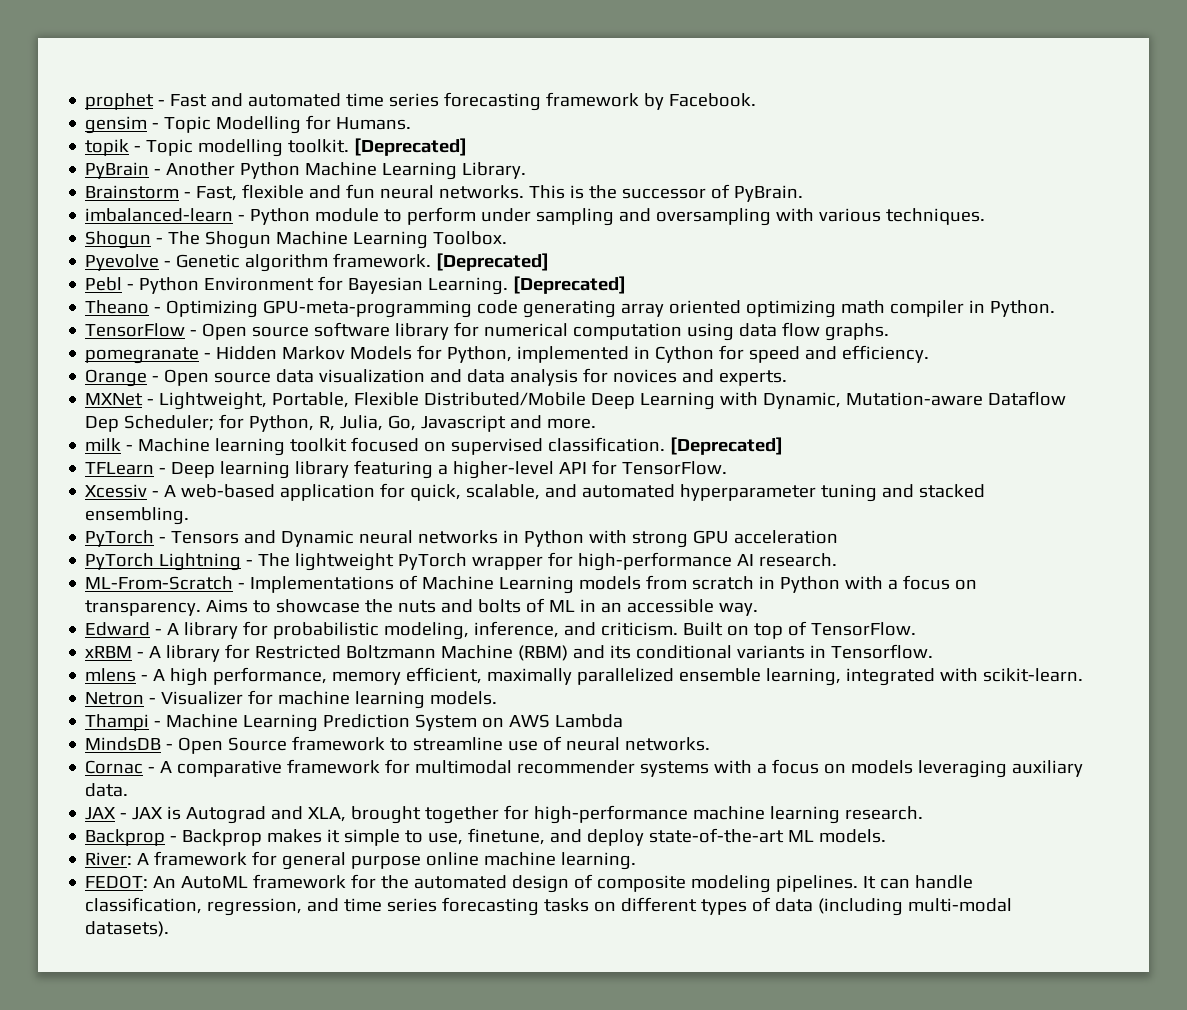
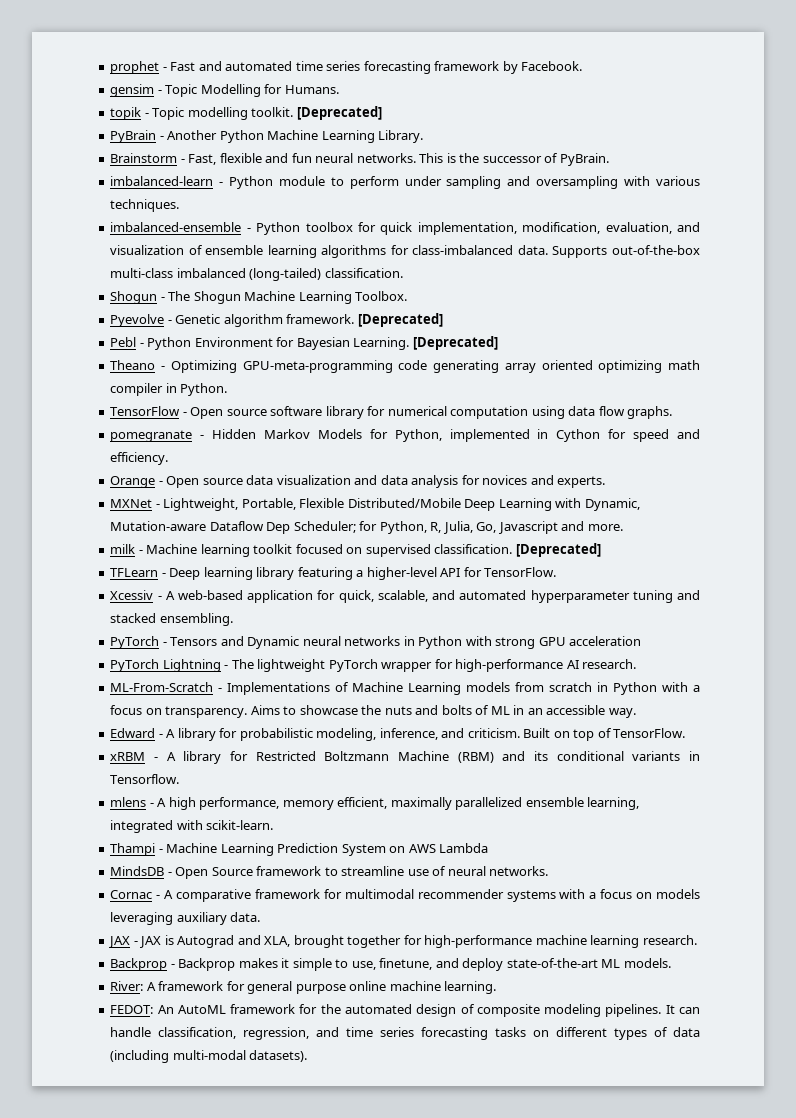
(986, 216) none -> [110,222,701,235] [110,245,700,258] [110,268,403,281] // imbalanced-ensemble - Python toolbox for quick implementation, modification, evaluation, and visualization of ensemble learning algorithms for class-imbalanced data. Supports out-of-the-box multi-class imbalanced (long-tailed) classification.
[85,690,498,709] // Netron - Visualizer for machine learning models. -> (274, 825) none

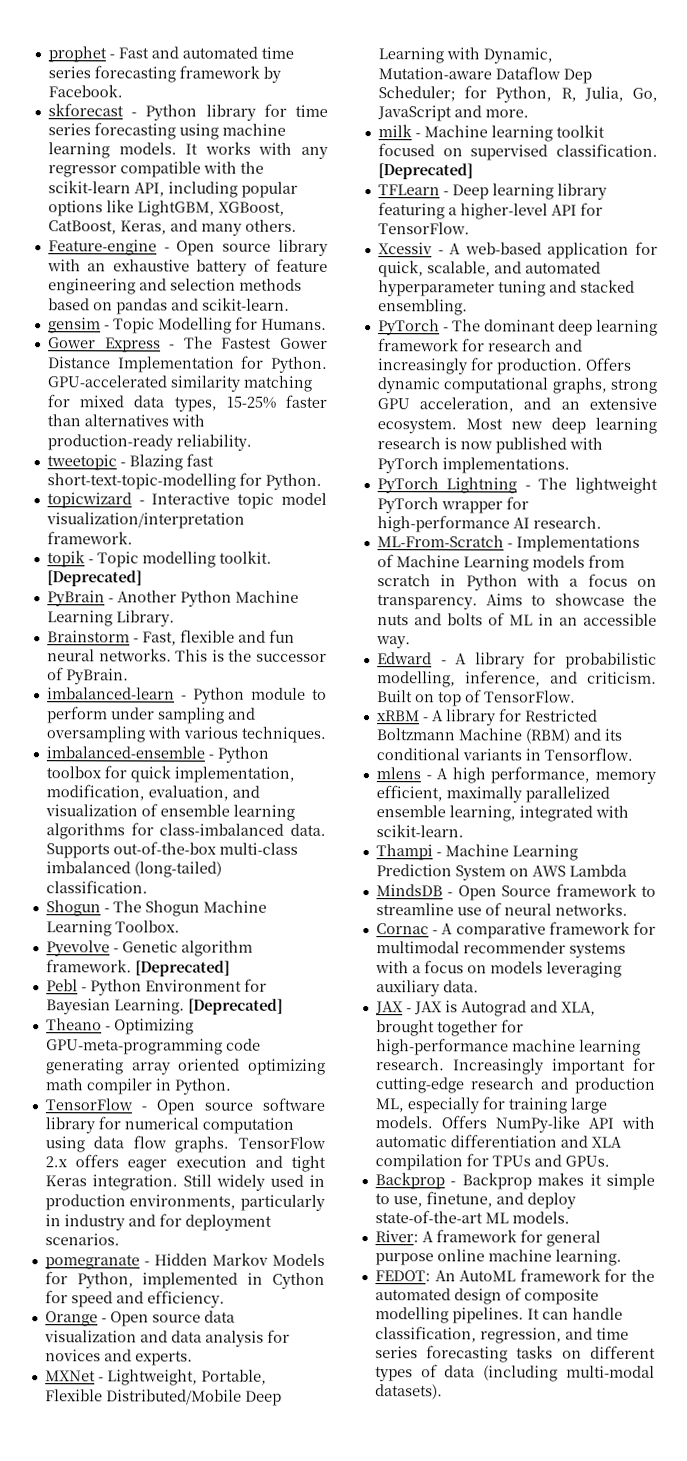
(583, 66) none -> [47,103,328,121] [47,122,286,140] [47,141,329,159] [47,161,264,178] [47,180,298,198] [47,199,285,217] [47,219,297,236] [47,239,328,256] [46,258,328,276] [47,278,302,295] [47,297,290,315] // skforecast - Python library for time series forecasting using machine learning models. It works with any regressor compatible with the scikit-learn API, including popular options like LightGBM, XGBoost, CatBoost, Keras, and many others. // Feature-engine - Open source library with an exhaustive battery of feature engineering and selection methods based on pandas and scikit-learn.
(339, 89) none -> [47,336,329,353] [47,355,328,373] [46,375,312,392] [46,394,327,412] [46,414,205,427] [46,434,252,451] [46,453,214,471] [46,472,322,490] [46,492,327,509] [45,512,245,529] [46,531,133,545] // Gower Express - The Fastest Gower Distance Implementation for Python. GPU-accelerated similarity matching for mixed data types, 15-25% faster than alternatives with production-ready reliability. // tweetopic - Blazing fast short-text-topic-modelling for Python. // topicwizard - Interactive topic model visualization/interpretation framework.
(673, 412) none -> [238,1136,326,1149] [44,1154,326,1172] [44,1174,325,1191] [44,1194,325,1211] [44,1213,272,1231] [44,1233,120,1246] TensorFlow 2.x offers eager execution and tight Keras integration. Still widely used in production environments, particularly in industry and for deployment scenarios.
[497,521,558,534] Javascript -> [376,105,452,122] JavaScript
[170,636,642,649] Tensors and Dynamic neural networks in Python with strong GPU acceleration -> [451,319,658,336] [377,338,583,352] [376,357,632,375] [376,377,657,394] [376,397,657,413] [376,417,657,434] [376,437,603,454] [376,457,570,474] The dominant deep learning framework for research and increasingly for production. Offers dynamic computational graphs, strong GPU acceleration, and an extensive ecosystem. Most new deep learning research is now published with PyTorch implementations.
[316,728,377,741] modeling, -> [376,671,456,688] modelling,
(697, 940) none -> [452,1057,656,1075] [374,1077,656,1094] [374,1096,607,1114] [374,1115,655,1133] [374,1134,622,1148] [374,1153,610,1171] Increasingly important for cutting-edge research and production ML, especially for training large models. Offers NumPy-like API with automatic differentiation and XLA compilation for TPUs and GPUs.
[544,1004,602,1017] modeling -> [374,1307,449,1324] modelling

